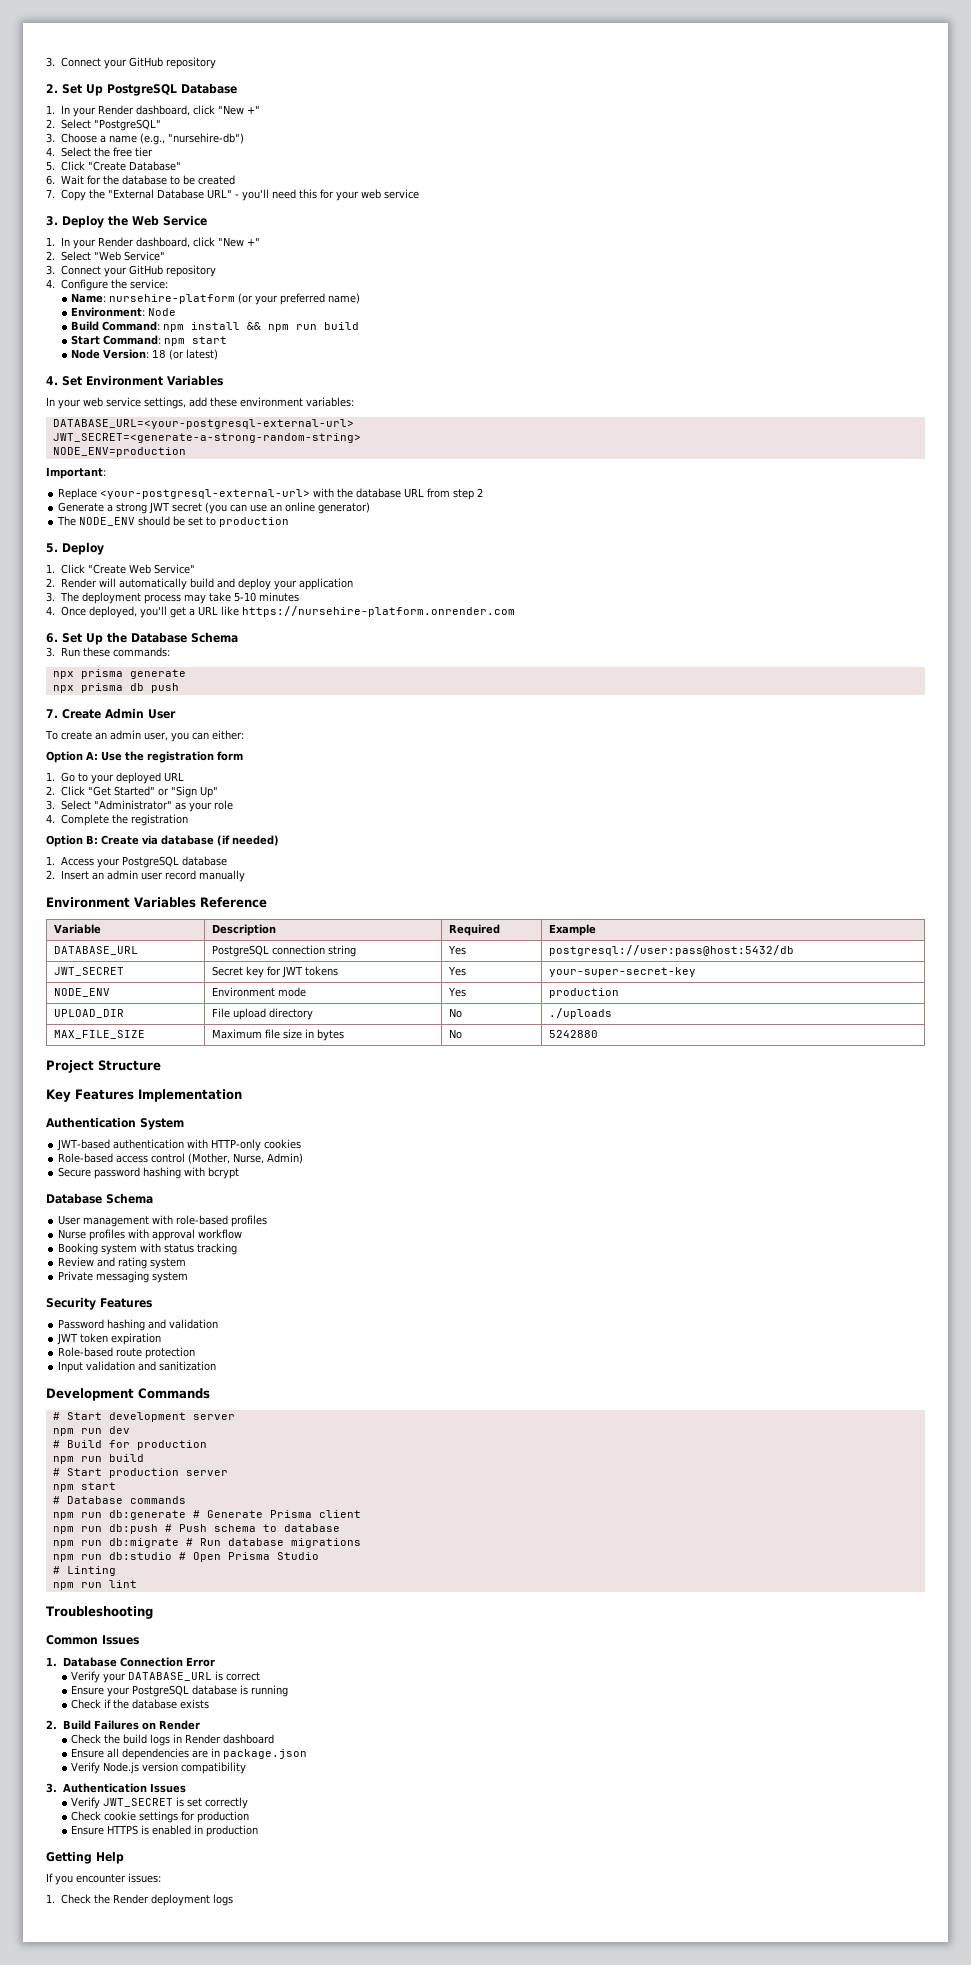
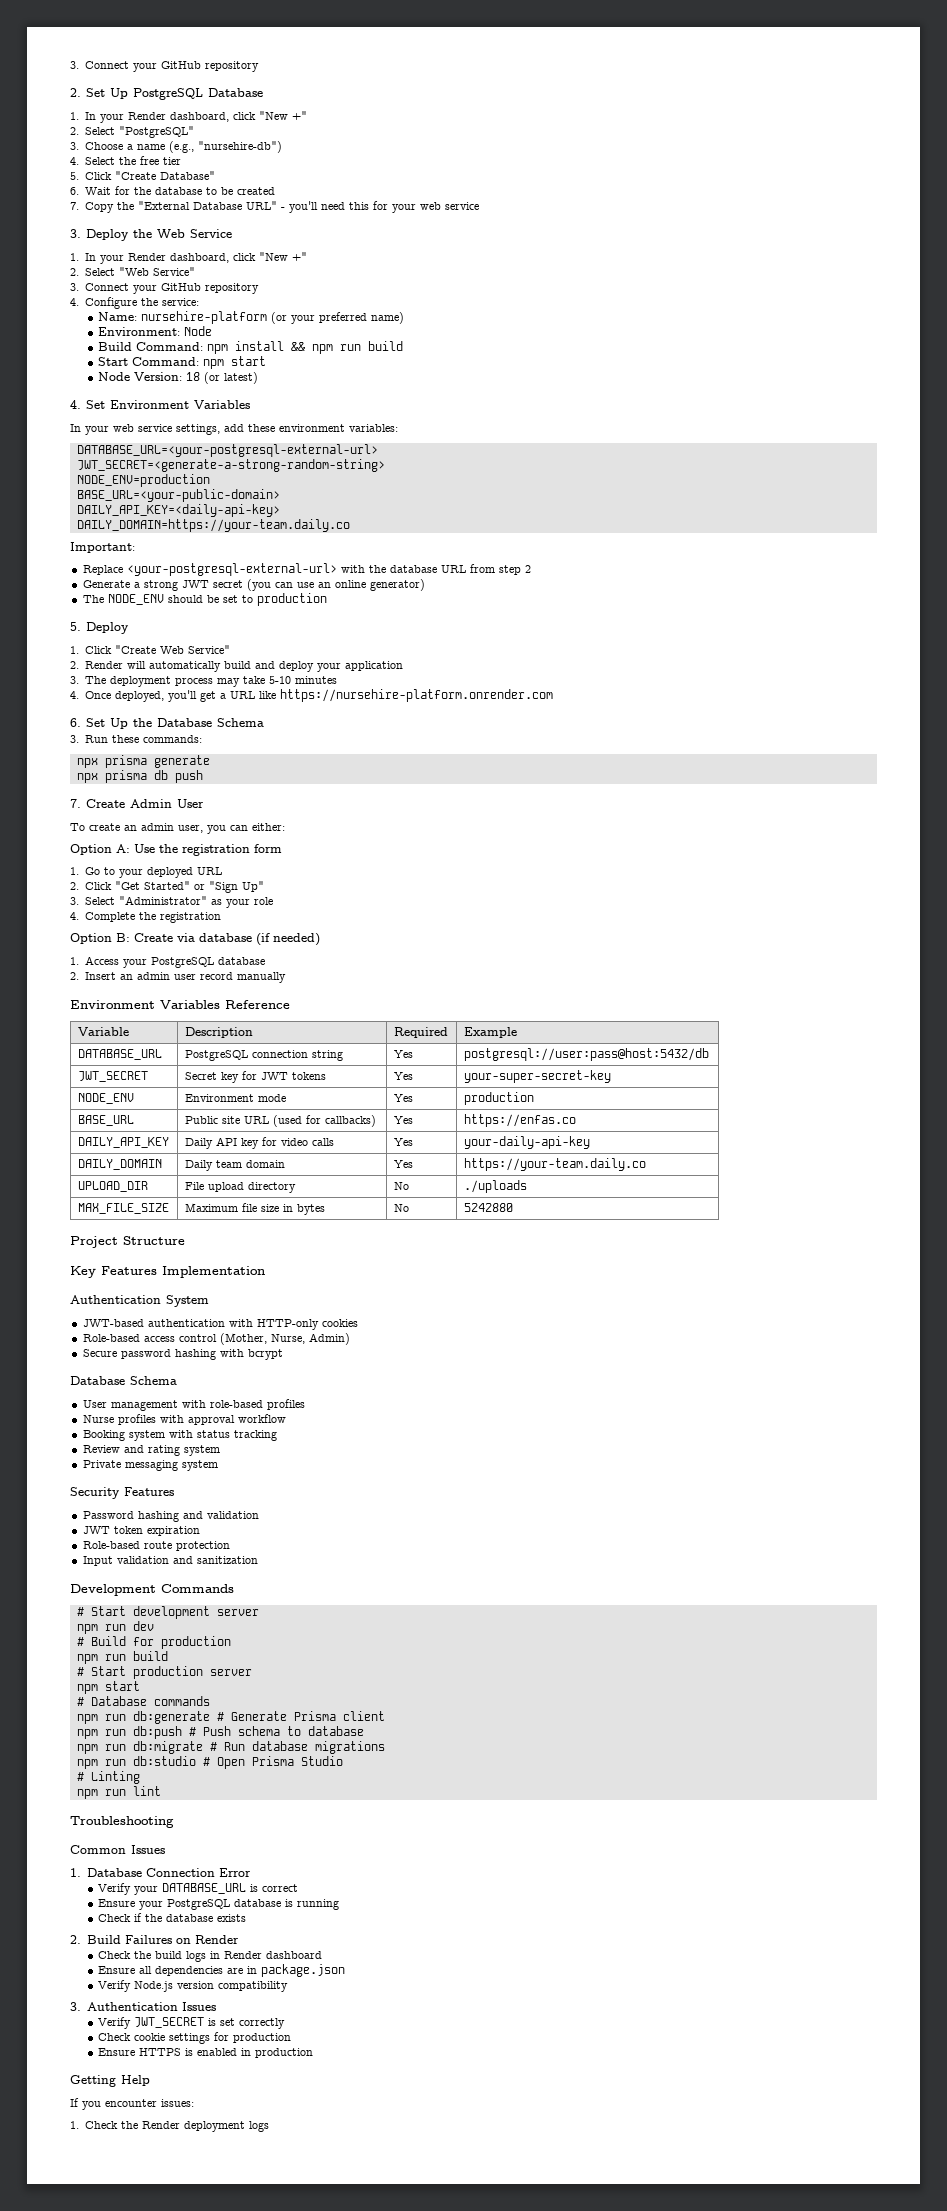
(186, 452) none -> [76,489,280,502] [76,504,280,517] [76,519,350,532] // BASE_URL=<your-public-domain> // DAILY_API_KEY=<daily-api-key> // DAILY_DOMAIN=https://your-team.daily.co
(620, 993) none -> [77,1115,134,1126] [184,1115,376,1127] [393,1116,413,1124] [463,1114,576,1127] [77,1137,169,1148] [184,1137,334,1149] [393,1138,413,1146] [463,1136,590,1149] [77,1159,162,1170] [184,1160,285,1171] [393,1160,413,1168] [463,1158,646,1171] // BASE_URL | Public site URL (used for callbacks) | Yes | https://enfas.co // DAILY_API_KEY | Daily API key for video calls | Yes | your-daily-api-key // DAILY_DOMAIN | Daily team domain | Yes | https://your-team.daily.co

